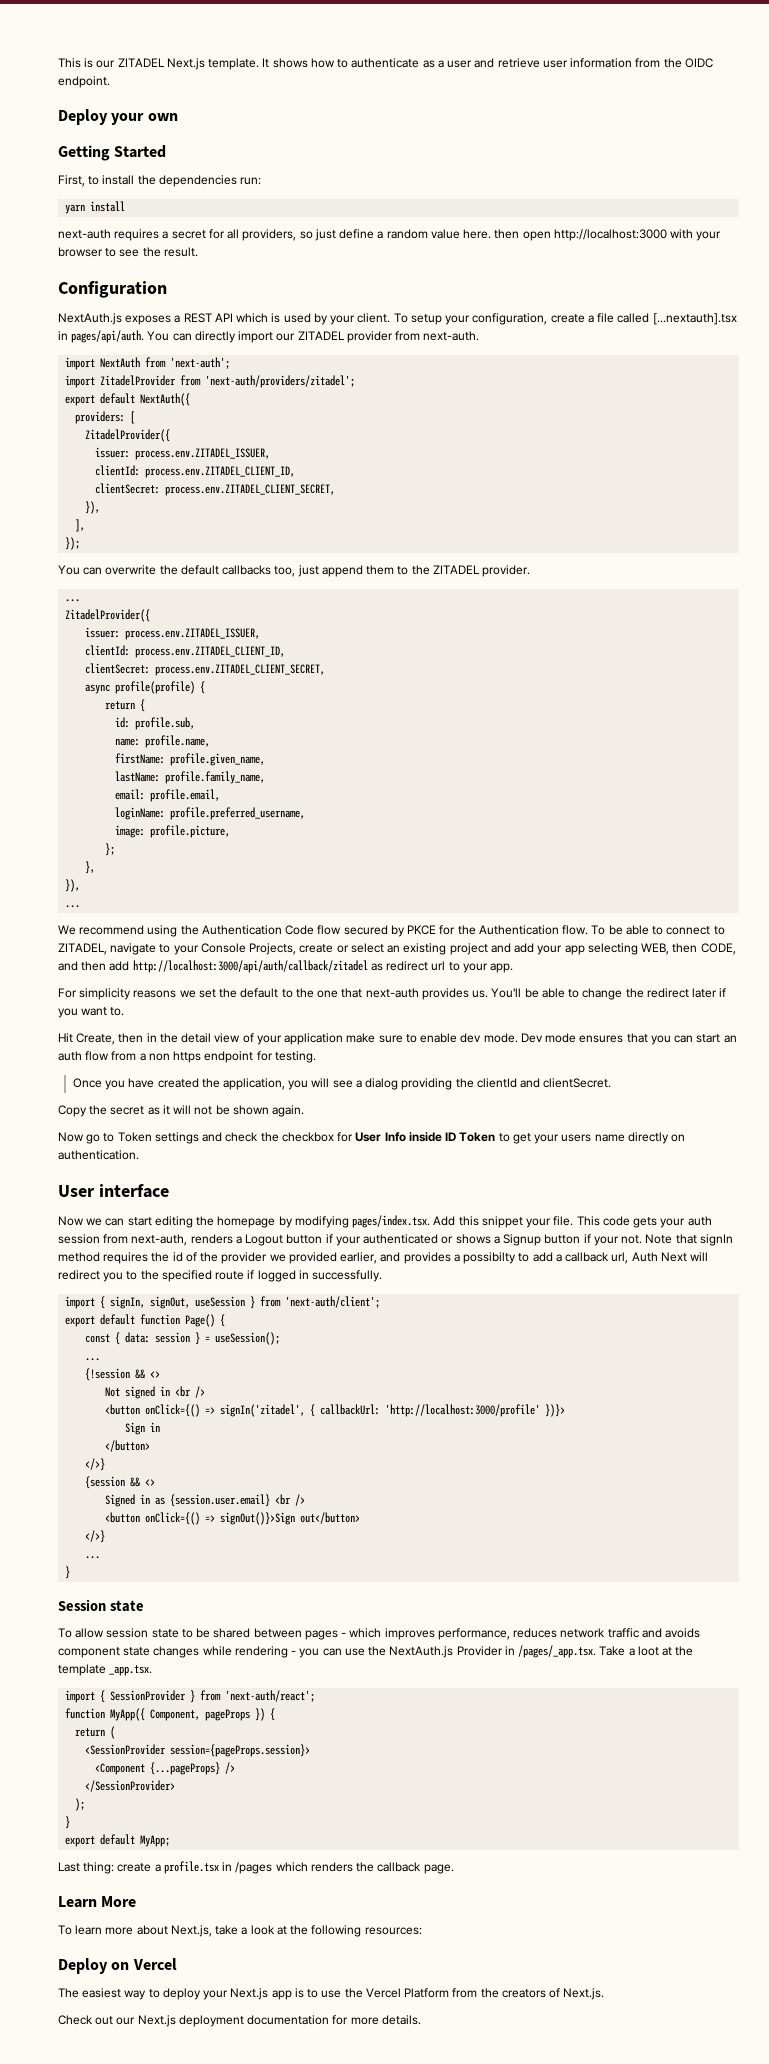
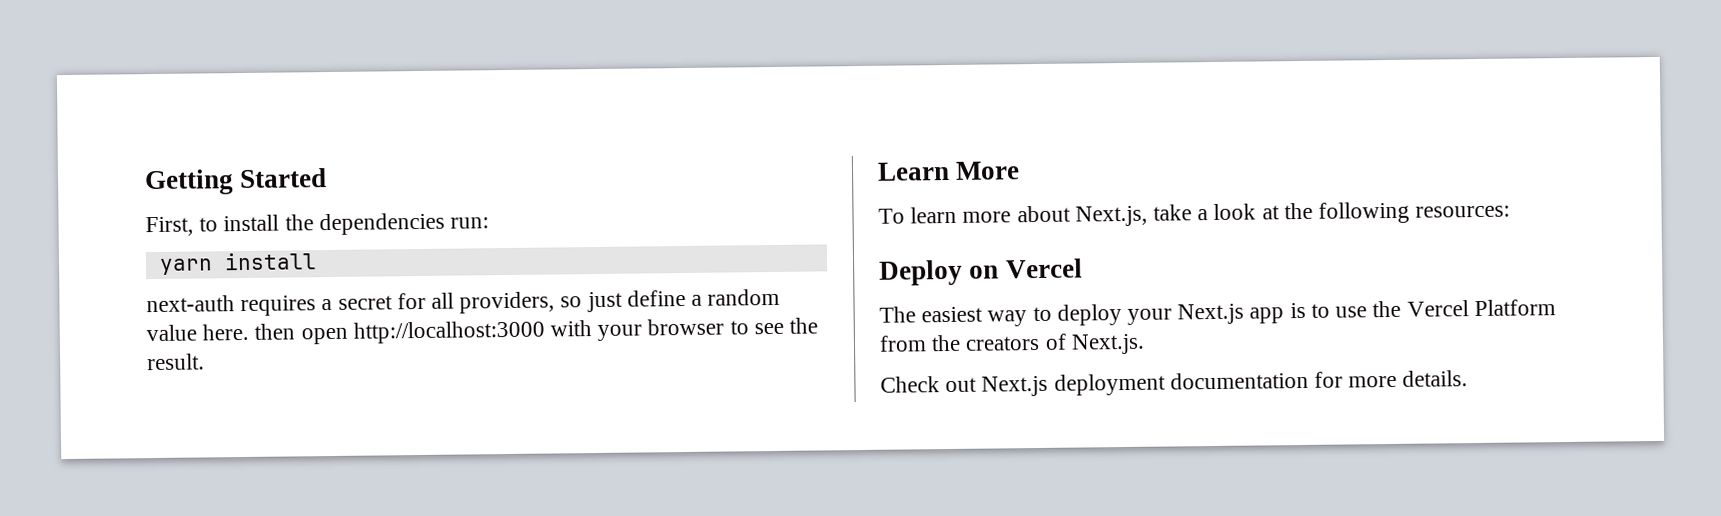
[58,58,713,70] [58,76,110,88] [58,109,178,125] This is our ZITADEL Next.js template. It shows how to authenticate as a user and retrieve user information from the OIDC endpoint. // Deploy your own // -> (144, 182) none
[58,281,167,298] [58,313,737,325] [58,330,480,343] [65,357,231,370] [65,375,356,388] [65,393,191,406] [75,411,136,424] [85,429,171,442] [95,447,271,460] [95,465,296,478] [95,483,336,496] [85,501,101,514] [75,519,86,532] [65,537,81,550] [58,565,531,577] [65,599,81,602] [65,609,151,622] [85,627,261,640] [85,645,286,658] [85,663,326,676] [85,681,206,694] [105,699,146,712] [115,717,196,730] [115,735,211,748] [115,753,266,766] [115,771,266,784] [115,789,221,802] [115,807,306,820] [115,825,231,838] [105,843,116,856] [85,861,96,874] [65,879,81,892] [65,905,81,908] [58,925,725,937] [58,943,736,955] [58,960,514,973] [58,988,727,1000] [58,1007,125,1018] [58,1033,737,1045] [58,1051,316,1063] [72,1078,612,1090] [58,1105,305,1117] [58,1132,686,1144] [58,1150,139,1160] [58,1184,169,1198] [58,1215,712,1228] [58,1234,733,1246] [58,1252,709,1264] [58,1270,383,1282] [65,1296,381,1309] [65,1314,226,1327] [85,1332,281,1345] [85,1358,101,1361] [85,1368,161,1381] [105,1386,206,1399] [105,1404,566,1417] [125,1422,161,1435] [105,1440,151,1452] [85,1458,106,1471] [85,1476,156,1489] [105,1494,306,1507] [105,1512,361,1525] [85,1530,106,1543] [85,1556,101,1559] [65,1566,71,1579] [58,1599,144,1612] [58,1628,701,1640] [58,1645,694,1658] [58,1664,153,1676] [65,1690,316,1703] [65,1708,276,1721] [75,1726,116,1739] [85,1744,311,1757] [95,1762,236,1775] [85,1780,176,1792] [75,1798,86,1811] [65,1816,71,1829] [65,1834,171,1847] [58,1861,454,1874] // Configuration // NextAuth.js exposes a REST API which is used by your client. To setup your configuration, create a file called [...nextauth].tsx in pages/api/auth. You can directly import our ZITADEL provider from next-auth. // import NextAuth from 'next-auth'; // import ZitadelProvider from 'next-auth/providers/zitadel'; // export default NextAuth({ // providers: [ // ZitadelProvider({ // issuer: process.env.ZITADEL_ISSUER, // clientId: process.env.ZITADEL_CLIENT_ID, // clientSecret: process.env.ZITADEL_CLIENT_SECRET, // }), // ], // }); // You can overwrite the default callbacks too, just append them to the ZITADEL provider. // ... // ZitadelProvider({ // issuer: process.env.ZITADEL_ISSUER, // clientId: process.env.ZITADEL_CLIENT_ID, // clientSecret: process.env.ZITADEL_CLIENT_SECRET, // async profile(profile) { // return { // id: profile.sub, // name: profile.name, // firstName: profile.given_name, // lastName: profile.family_name, // email: profile.email, // loginName: profile.preferred_username, // image: profile.picture, // }; // }, // }), // ... // We recommend using the Authentication Code flow secured by PKCE for the Authentication flow. To be able to connect to ZITADEL, navigate to your Console Projects, create or select an existing project and add your app selecting WEB, then CODE, and then add http://localhost:3000/api/auth/callback/zitadel as redirect url to your app. // For simplicity reasons we set the default to the one that next-auth provides us. You'll be able to change the redirect later if you want to. // Hit Create, then in the detail view of your application make sure to enable dev mode. Dev mode ensures that you can start an auth flow from a non https endpoint for testing. // Once you have created the application, you will see a dialog providing the clientId and clientSecret. // Copy the secret as it will not be shown again. // Now go to Token settings and check the checkbox for User Info inside ID Token to get your users name directly on authentication. // User interface // Now we can start editing the homepage by modifying pages/index.tsx. Add this snippet your file. This code gets your auth session from next-auth, renders a Logout button if your authenticated or shows a Signup button if your not. Note that signIn method requires the id of the provider we provided earlier, and provides a possibilty to add a callback url, Auth Next will redirect you to the specified route if logged in successfully. // import { signIn, signOut, useSession } from 'next-auth/client'; // export default function Page() { // const { data: session } = useSession(); // ... // {!session && <> // Not signed in <br /> // <button onClick={() => signIn('zitadel', { callbackUrl: 'http://localhost:3000/profile' })}> // Sign in // </button> // </>} // {session && <> // Signed in as {session.user.email} <br /> // <button onClick={() => signOut()}>Sign out</button> // </>} // ... // } // Session state // To allow session state to be shared between pages - which improves performance, reduces network traffic and avoids component state changes while rendering - you can use the NextAuth.js Provider in /pages/_app.tsx. Take a loot at the template _app.tsx. // import { SessionProvider } from 'next-auth/react'; // function MyApp({ Component, pageProps }) { // return ( // <SessionProvider session={pageProps.session}> // <Component {...pageProps} /> // </SessionProvider> // ); // } // export default MyApp; // Last thing: create a profile.tsx in /pages which renders the callback page. -> (205, 362) none
[116,2017,136,2025] our -> (978, 385) none

